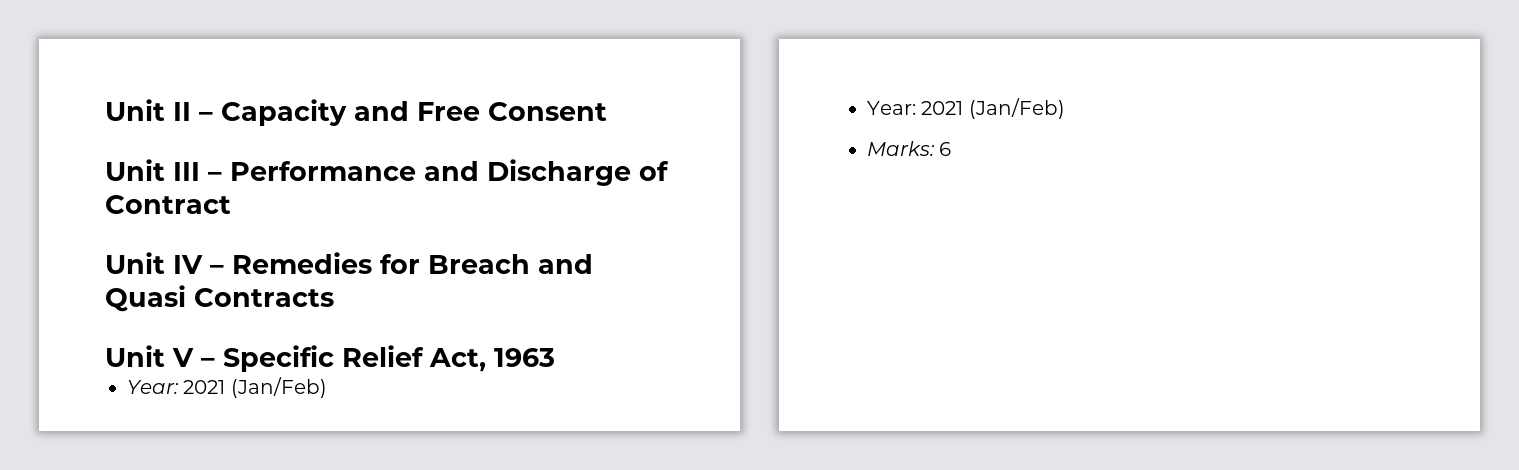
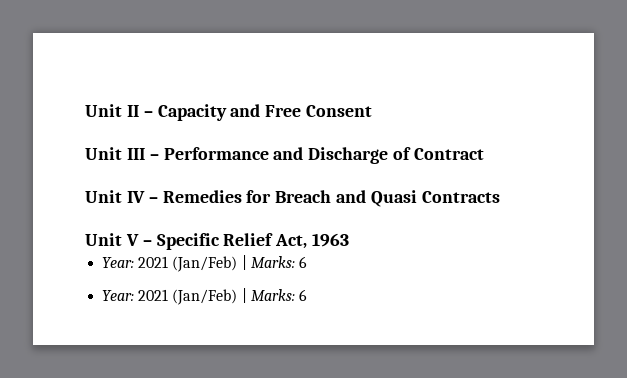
[867,98,1065,119] // Year: 2021 (Jan/Feb) // -> [241,255,307,270] [102,288,247,305] | Marks: 6 // Year: 2021 (Jan/Feb) |

